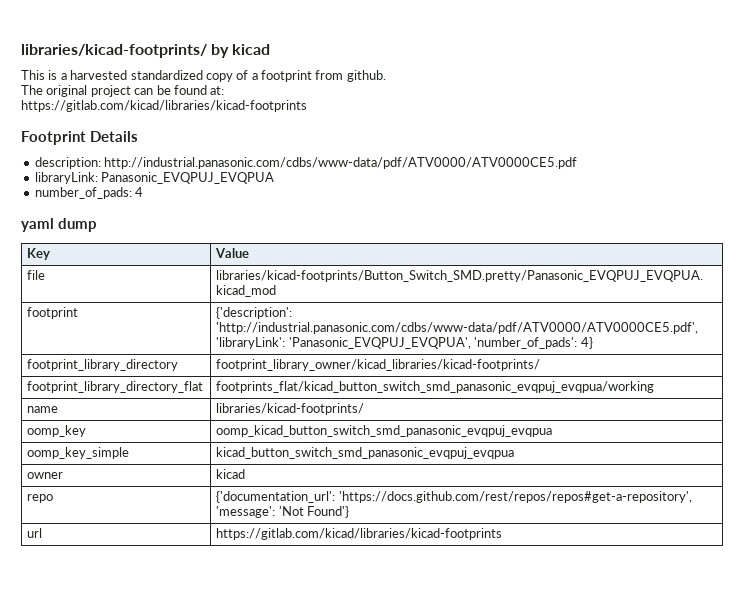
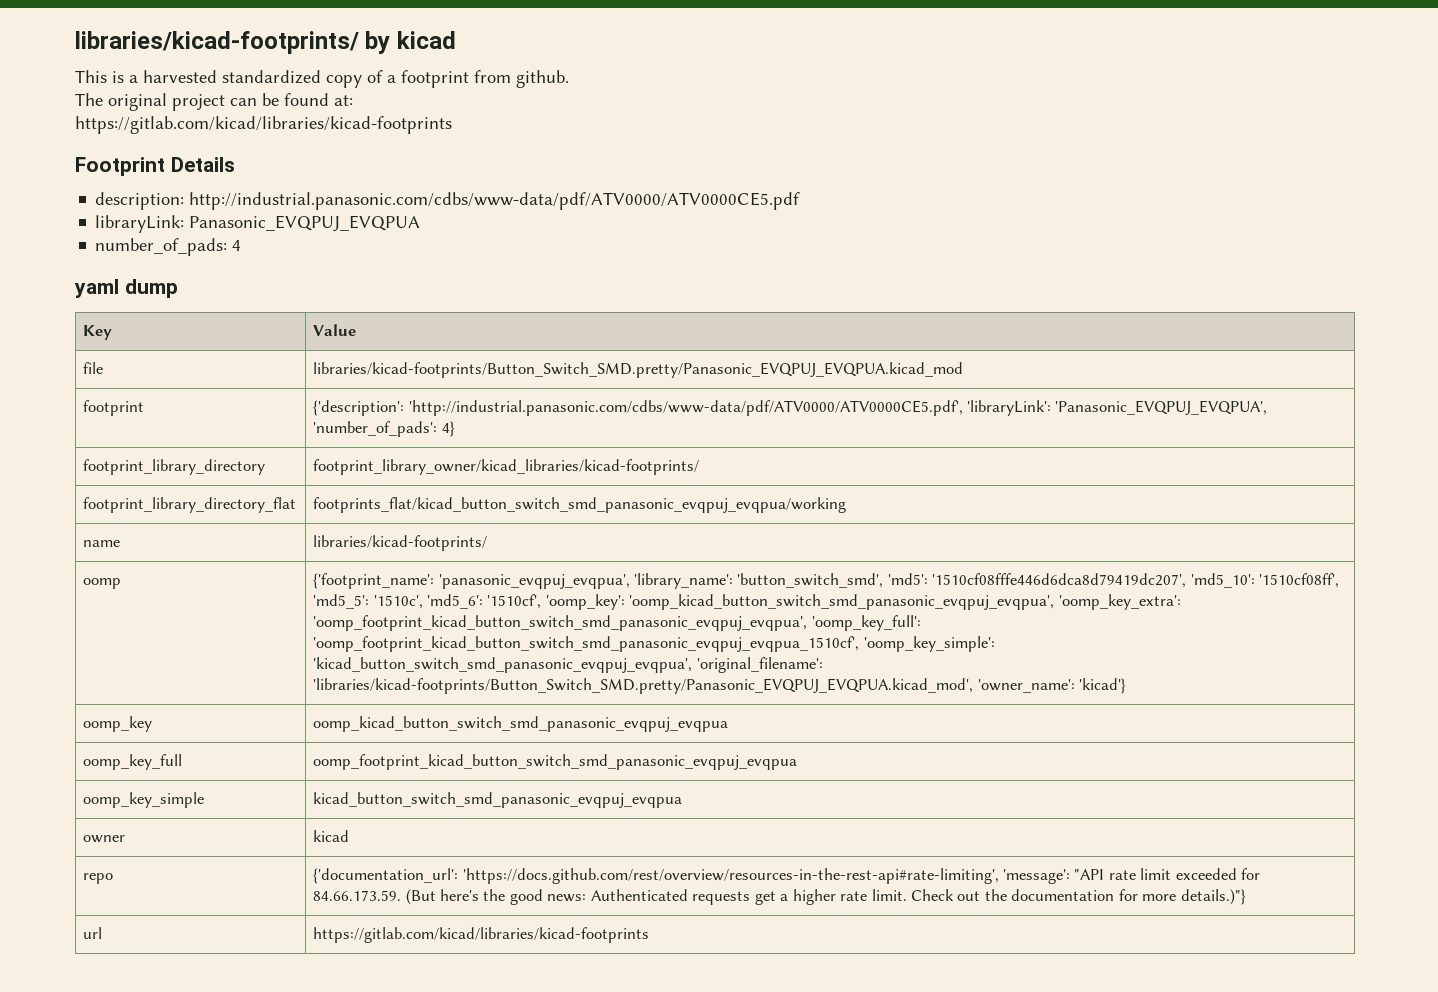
(365, 409) none -> [83,578,122,589] [313,573,1340,589] [313,594,1181,610] [313,615,921,631] [313,636,995,652] [313,657,823,673] [313,678,1127,694] // oomp | {'footprint_name': 'panasonic_evqpuj_evqpua', 'library_name': 'button_switch_smd', 'md5': '1510cf08fffe446d6dca8d79419dc207', 'md5_10': '1510cf08ff', 'md5_5': '1510c', 'md5_6': '1510cf', 'oomp_key': 'oomp_kicad_button_switch_smd_panasonic_evqpuj_evqpua', 'oomp_key_extra': 'oomp_footprint_kicad_button_switch_smd_panasonic_evqpuj_evqpua', 'oomp_key_full': 'oomp_footprint_kicad_button_switch_smd_panasonic_evqpuj_evqpua_1510cf', 'oomp_key_simple': 'kicad_button_switch_smd_panasonic_evqpuj_evqpua', 'original_filename': 'libraries/kicad-footprints/Button_Switch_SMD.pretty/Panasonic_EVQPUJ_EVQPUA.kicad_mod', 'owner_name': 'kicad'}
(553, 431) none -> [83,754,183,770] [313,754,798,770] // oomp_key_full | oomp_footprint_kicad_button_switch_smd_panasonic_evqpuj_evqpua
[338,491,692,503] [216,506,350,518] 'https://docs.github.com/rest/repos/repos#get-a-repository', 'message': 'Not Found'} -> [462,868,1261,884] [313,889,1246,905] 'https://docs.github.com/rest/overview/resources-in-the-rest-api#rate-limiting', 'message': "API rate limit exceeded for 84.66.173.59. (But here's the good news: Authenticated requests get a higher rate limit. Check out the documentation for more details.)"}

